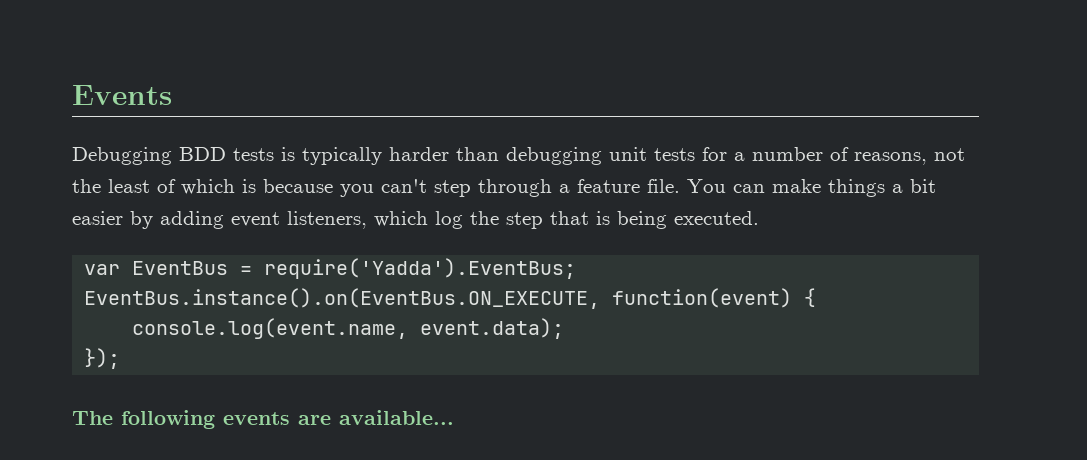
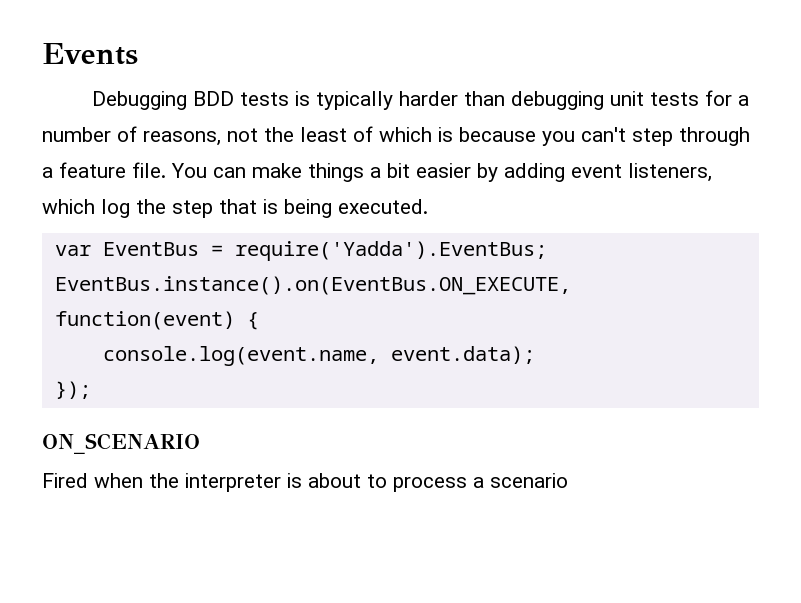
[72,410,454,429] The following events are available... -> [42,433,200,454] [42,473,568,492] ON_SCENARIO // Fired when the interpreter is about to process a scenario

